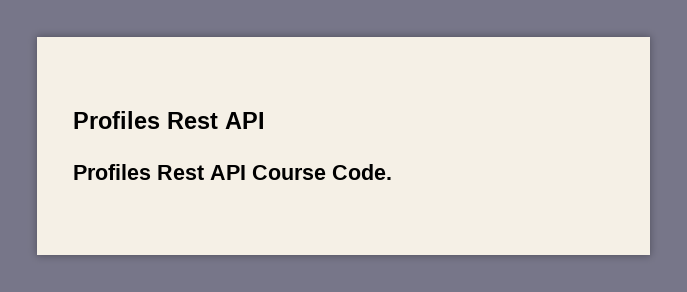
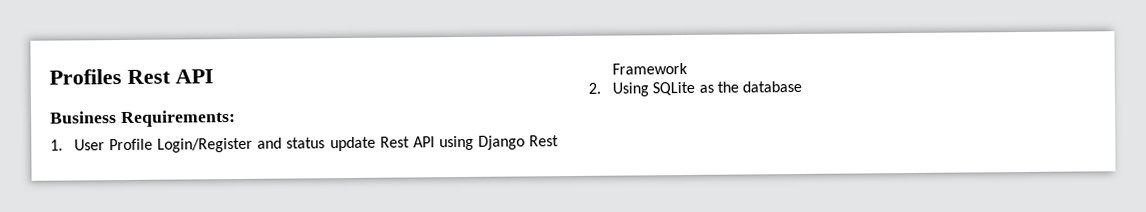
[73,164,392,180] Profiles Rest API Course Code. -> [50,110,236,128] [50,135,560,153] [612,62,689,75] [588,80,802,97] Business Requirements: // 1. User Profile Login/Register and status update Rest API using Django Rest Framework // 2. Using SQLite as the database

